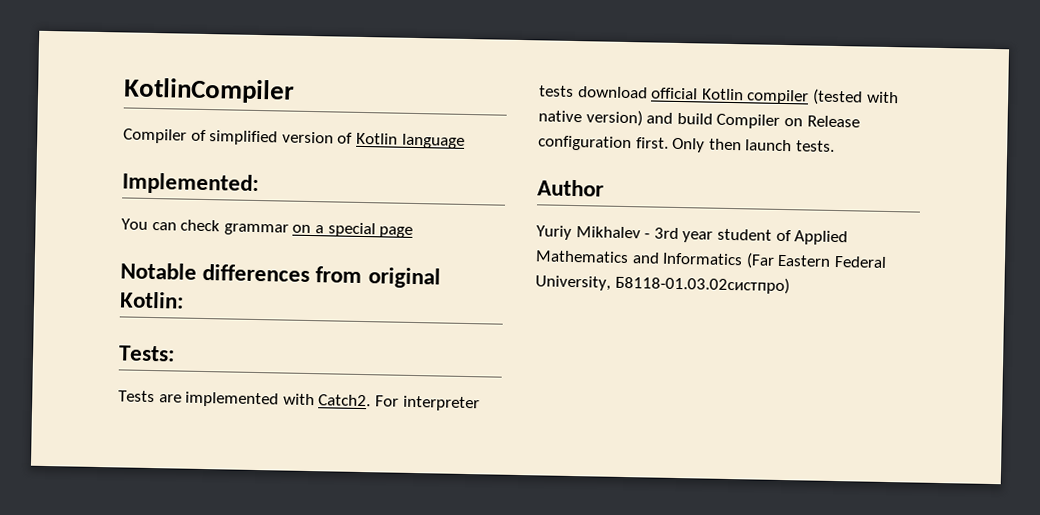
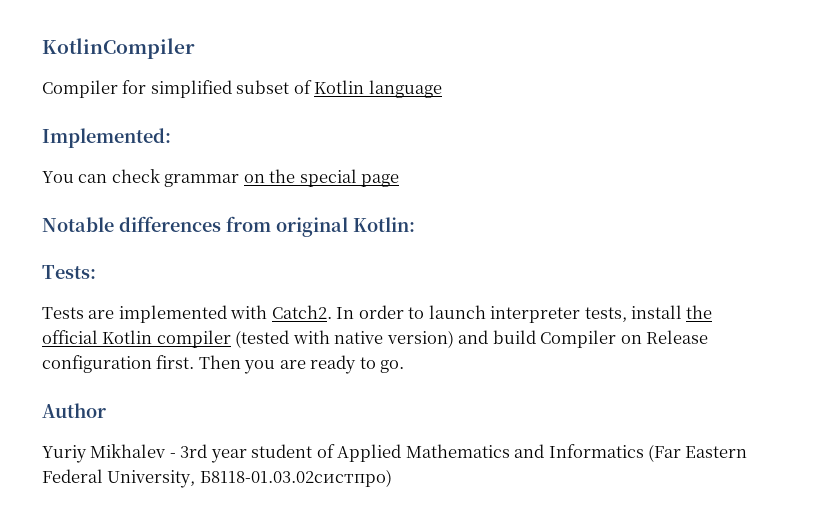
[190,129,334,146] of simplified version -> [122,80,290,98] for simplified subset
[314,225,324,234] a -> [269,169,296,183] the
[374,395,480,412] [539,85,648,99] For interpreter tests download -> [336,305,713,323] In order to launch interpreter tests, install the
[672,137,835,153] Only then launch tests. -> [198,355,405,374] Then you are ready to go.

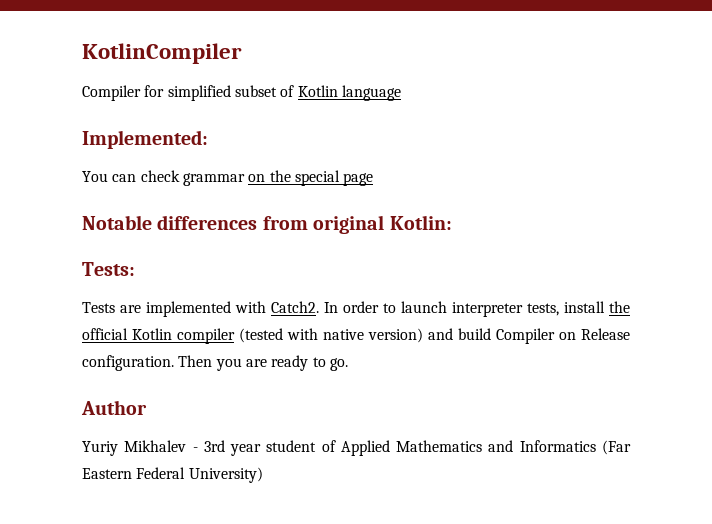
[42,355,195,373] configuration first. -> [82,355,174,371] configuration.
[107,469,392,488] University, Б8118-01.03.02систпро) -> [188,467,263,483] University)

